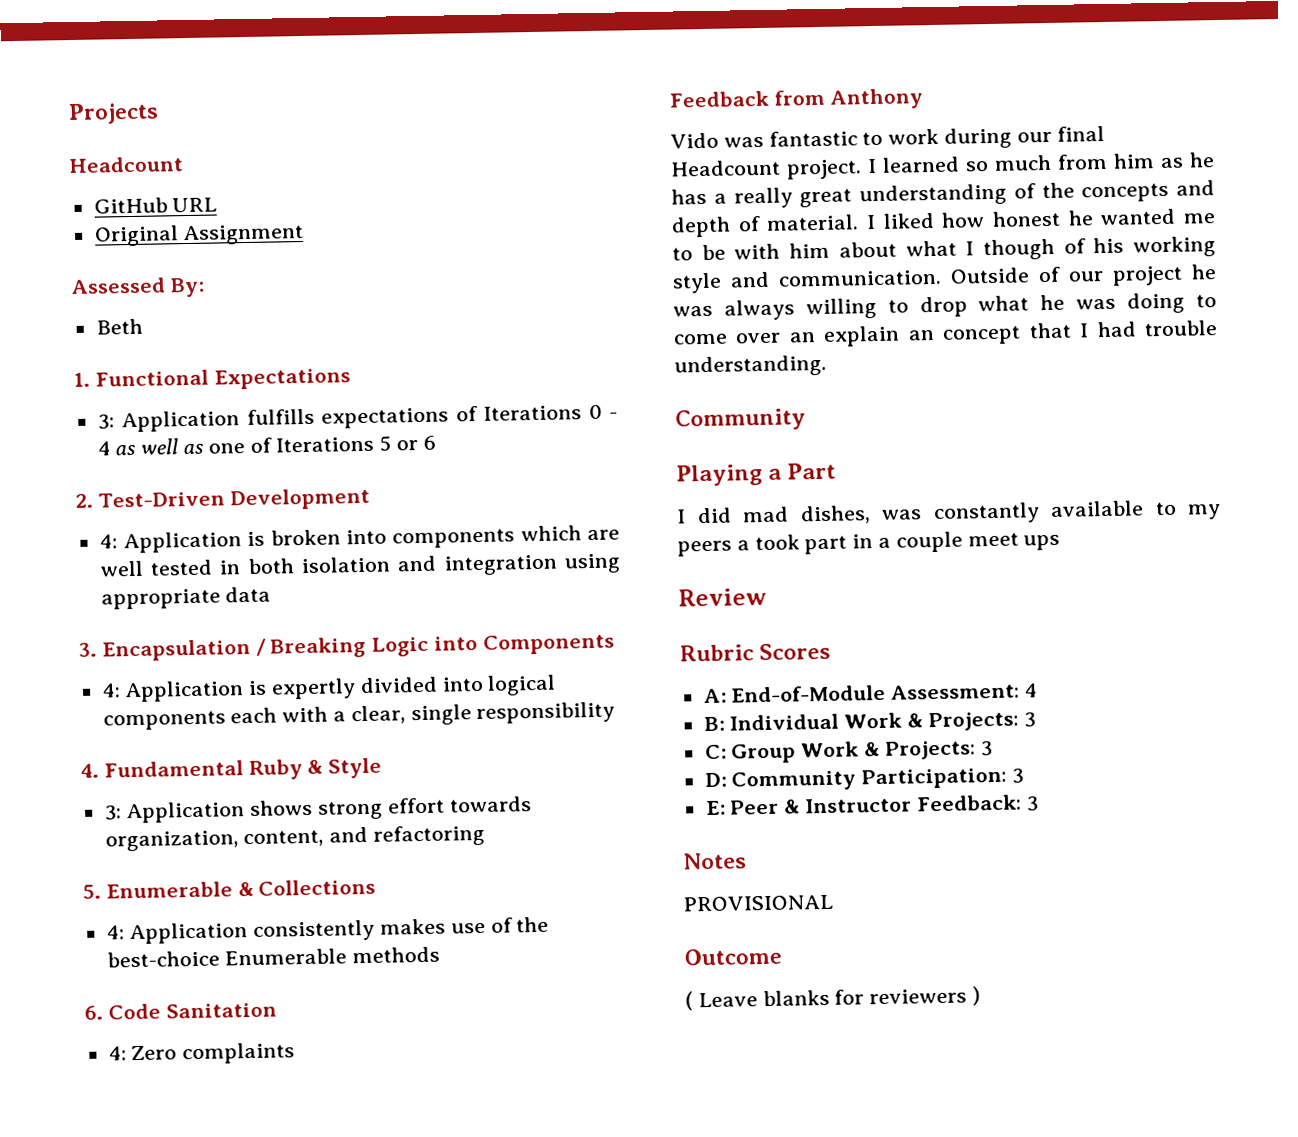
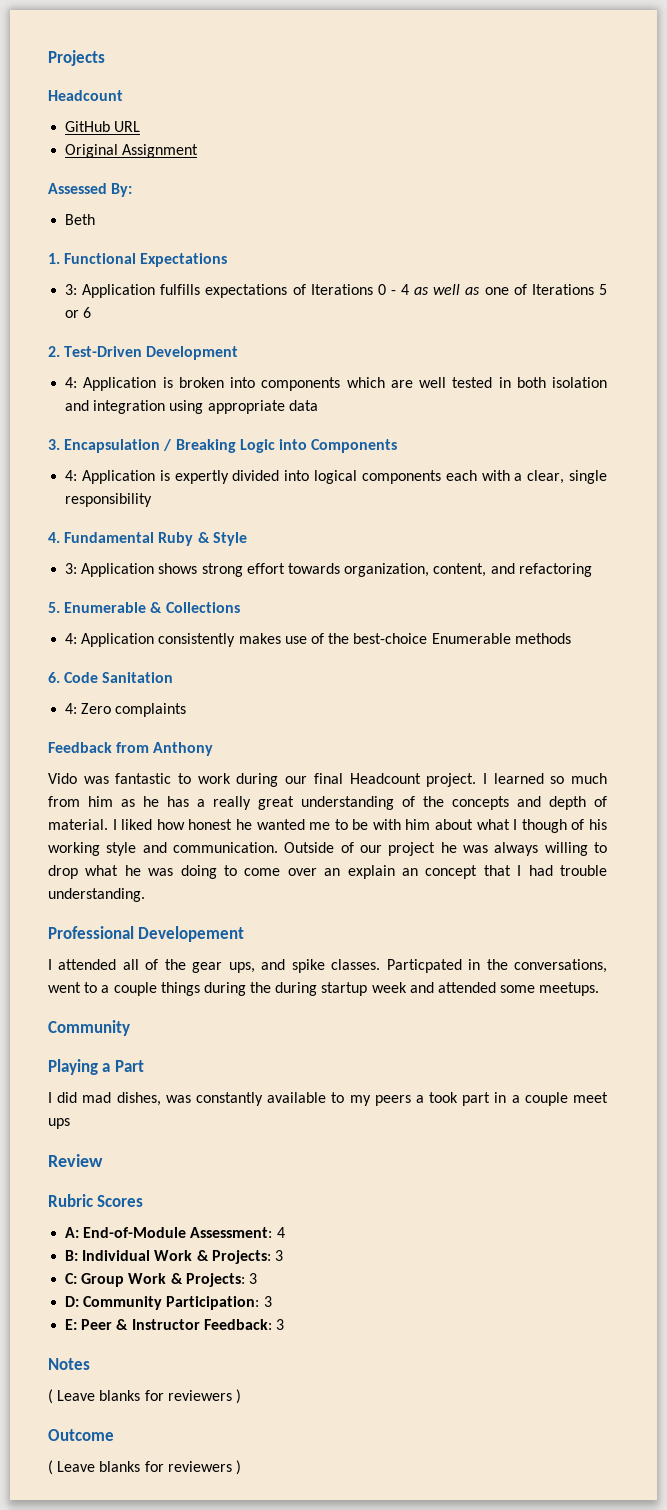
(827, 366) none -> [48,926,245,942] [48,959,607,973] [48,982,600,996] // Professional Developement // I attended all of the gear ups, and spike classes. Particpated in the conversations, went to a couple things during the during startup week and attended some meetups.
[683,894,833,912] PROVISIONAL -> [48,1389,241,1404] ( Leave blanks for reviewers )

